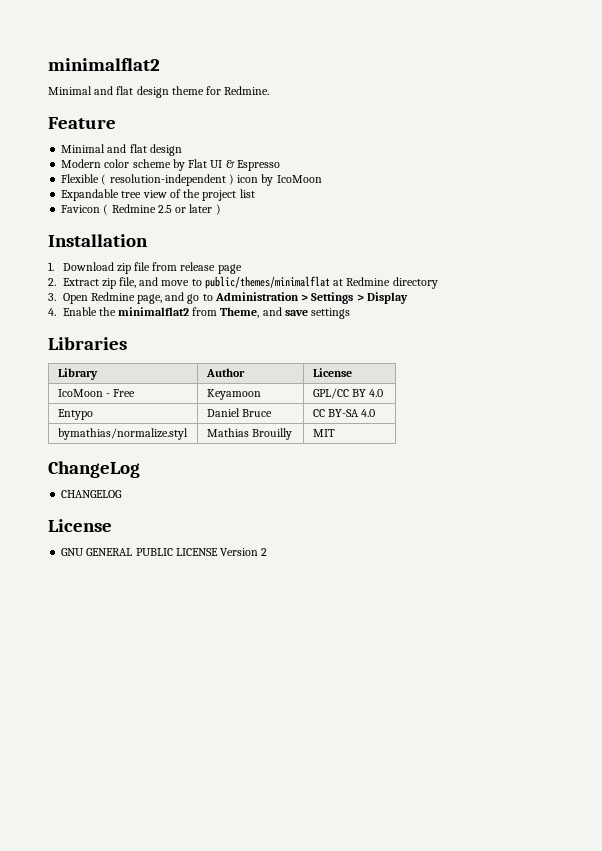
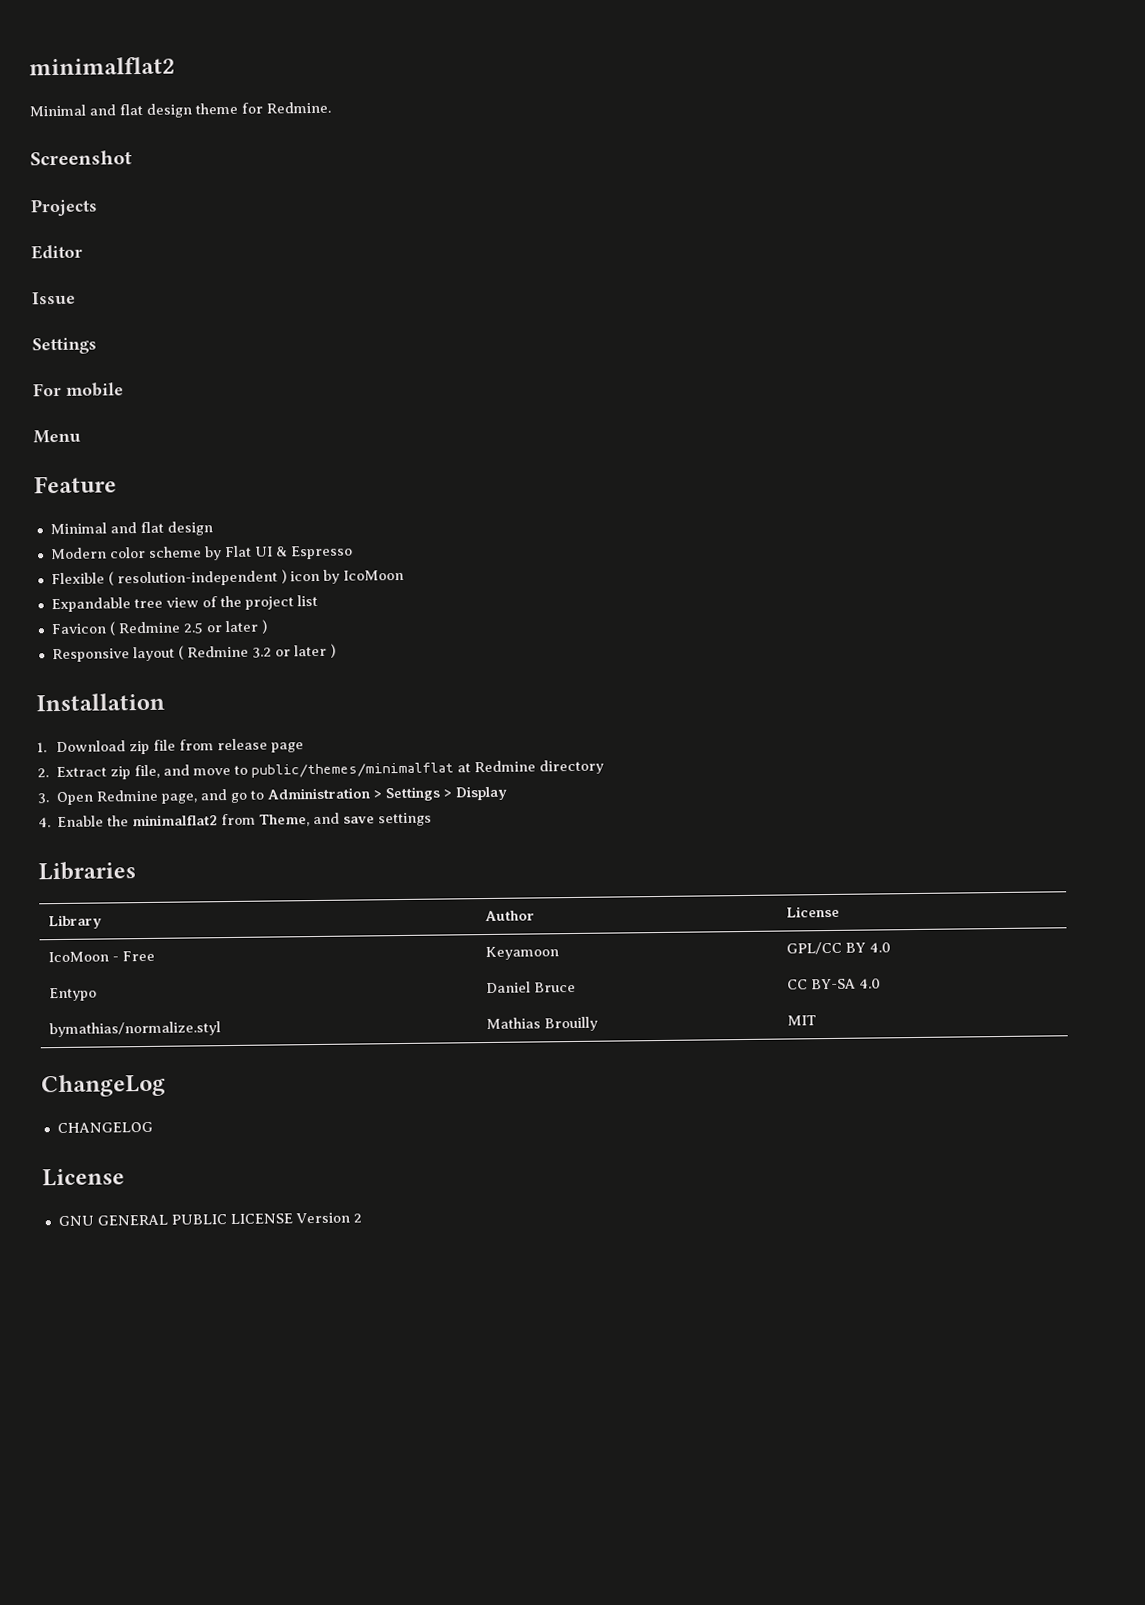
(270, 90) none -> [30,150,132,166] [30,198,98,217] [31,244,83,260] [31,291,76,305] [32,337,97,355] [33,382,124,397] [33,429,81,444] // Screenshot // Projects // Editor // Issue // Settings // For mobile // Menu
(221, 209) none -> [51,643,336,663] // Responsive layout ( Redmine 3.2 or later )

